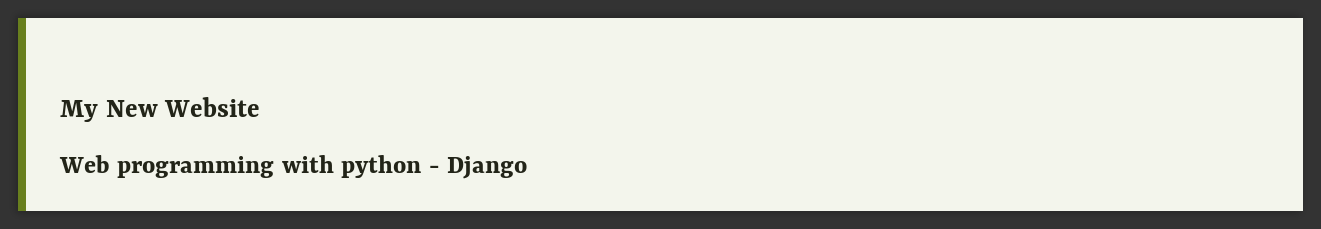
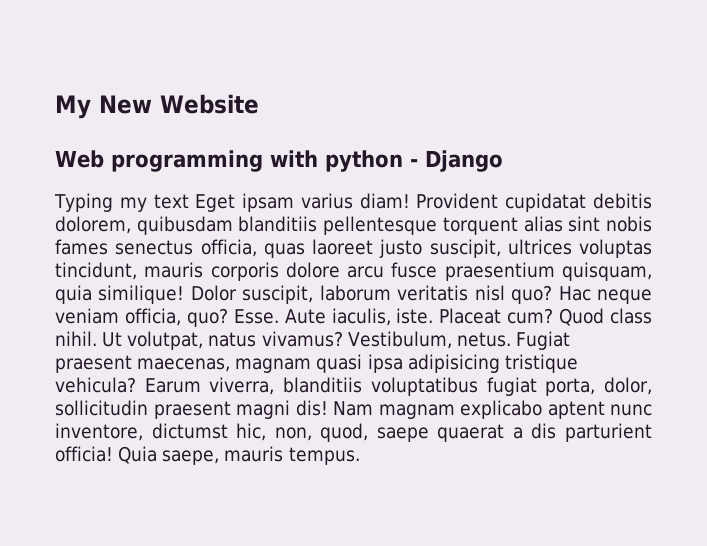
(528, 167) none -> [54,193,652,212] [55,216,652,235] [55,239,652,258] [55,262,652,281] [55,285,653,304] [55,308,652,327] [55,331,570,350] [55,354,578,373] [55,377,652,396] [55,400,652,419] [55,423,652,442] [55,446,360,465] // Typing my text Eget ipsam varius diam! Provident cupidatat debitis dolorem, quibusdam blanditiis pellentesque torquent alias sint nobis fames senectus officia, quas laoreet justo suscipit, ultrices voluptas tincidunt, mauris corporis dolore arcu fusce praesentium quisquam, quia similique! Dolor suscipit, laborum veritatis nisl quo? Hac neque veniam officia, quo? Esse. Aute iaculis, iste. Placeat cum? Quod class nihil. Ut volutpat, natus vivamus? Vestibulum, netus. Fugiat praesent maecenas, magnam quasi ipsa adipisicing tristique vehicula? Earum viverra, blanditiis voluptatibus fugiat porta, dolor, sollicitudin praesent magni dis! Nam magnam explicabo aptent nunc inventore, dictumst hic, non, quod, saepe quaerat a dis parturient officia! Quia saepe, mauris tempus.

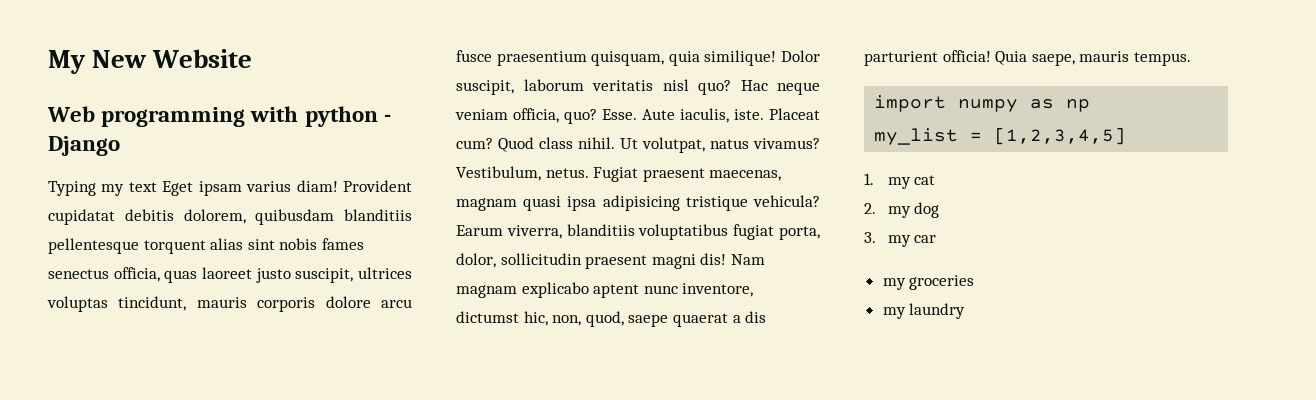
(360, 456) none -> [874,95,1091,112] [874,127,1127,145] [864,173,936,189] [864,202,940,218] [864,232,937,247] [882,275,975,290] [882,303,966,319] // import numpy as np // my_list = [1,2,3,4,5] // 1. my cat // 2. my dog // 3. my car // my groceries // my laundry

